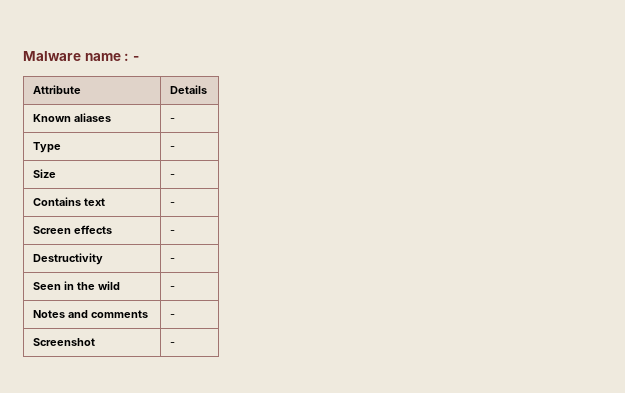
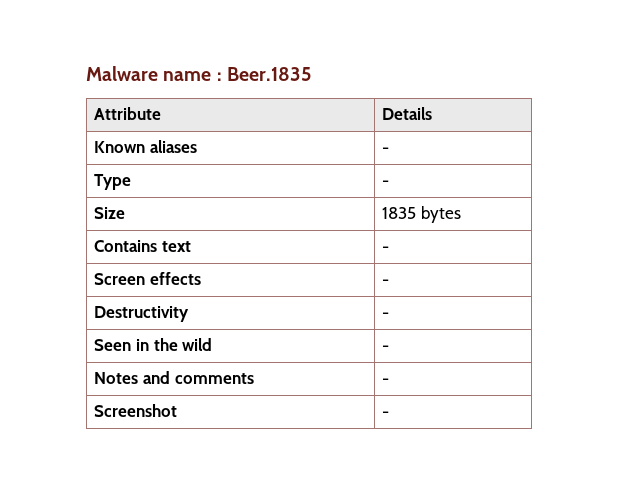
[132,56,139,61] - -> [226,67,311,81] Beer.1835
[169,174,175,178] - -> [382,206,462,223] 1835 bytes

